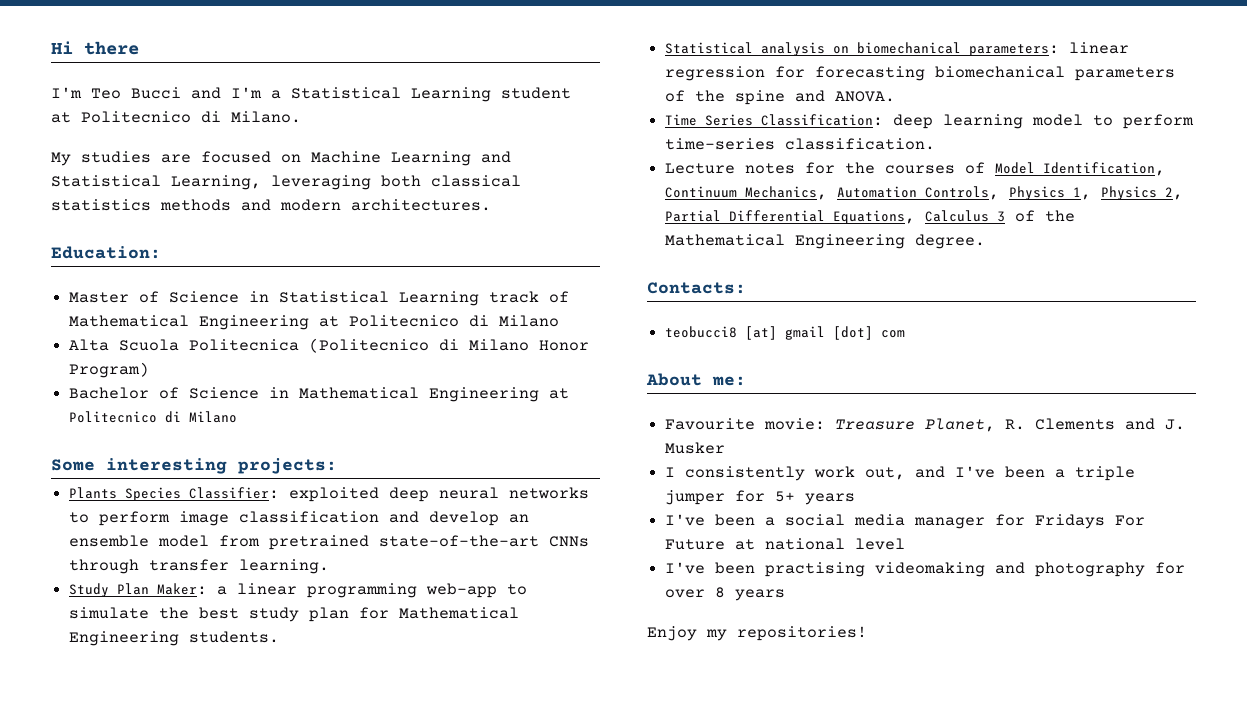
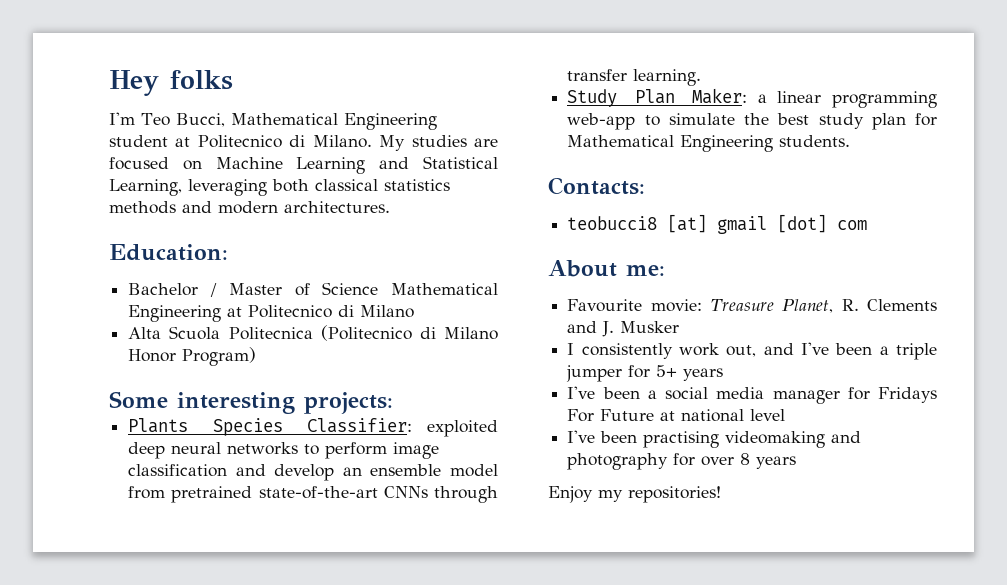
[51,41,139,55] Hi there -> [109,70,233,96] Hey folks
[131,87,491,102] Bucci and I'm a Statistical Learning -> [175,113,437,130] Bucci, Mathematical Engineering
(301, 117) // -> (372, 141) none
(161, 252) none -> [128,283,217,297] Bachelor /
[249,291,570,306] in Statistical Learning track of -> (379, 288) none
[69,387,570,402] [69,411,238,423] // Bachelor of Science in Mathematical Engineering at Politecnico di Milano -> (257, 356) none
[665,42,1130,56] [665,66,1176,81] [665,90,896,105] [665,114,1195,129] [665,138,936,150] [665,162,1166,176] [665,186,1184,200] [665,210,1076,224] [665,234,986,249] // Statistical analysis on biomechanical parameters: linear regression for forecasting biomechanical parameters of the spine and ANOVA. // Time Series Classification: deep learning model to perform time-series classification. // Lecture notes for the courses of Model Identification, Continuum Mechanics, Automation Controls, Physics 1, Physics 2, Partial Differential Equations, Calculus 3 of the Mathematical Engineering degree. -> (851, 141) none

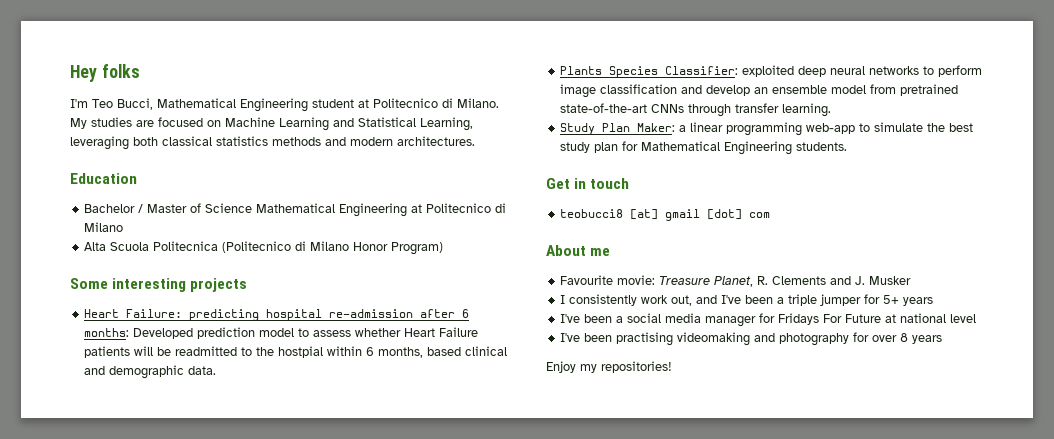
[109,244,228,261] Education: -> [70,173,137,184] Education
[304,392,393,414] projects: -> [190,278,248,292] [84,309,470,321] [84,327,479,339] [84,346,508,358] [84,365,217,379] projects // Heart Failure: predicting hospital re-admission after 6 months: Developed prediction model to assess whether Heart Failure patients will be readmitted to the hostpial within 6 months, based clinical and demographic data.
[548,177,645,195] Contacts: -> [546,178,630,189] Get in touch
[626,265,665,276] me: -> [590,248,611,256] me

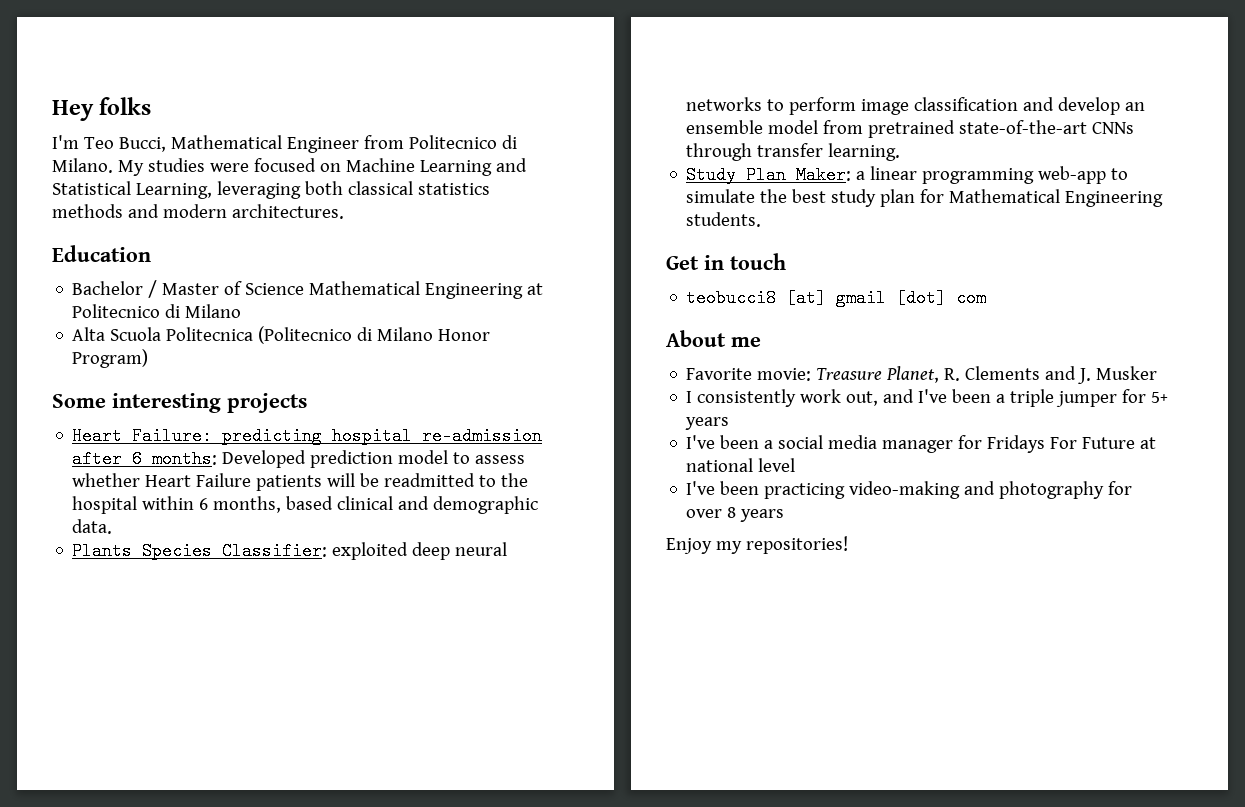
[240,98,369,112] Engineering student at -> [286,135,404,153] Engineer from
[136,120,154,127] are -> [209,163,249,172] were
[278,346,324,358] hostpial -> [72,496,138,514] hospital
[560,275,614,285] Favourite -> [686,368,753,380] Favorite
[616,332,751,346] practising videomaking -> [764,481,961,499] practicing video-making

